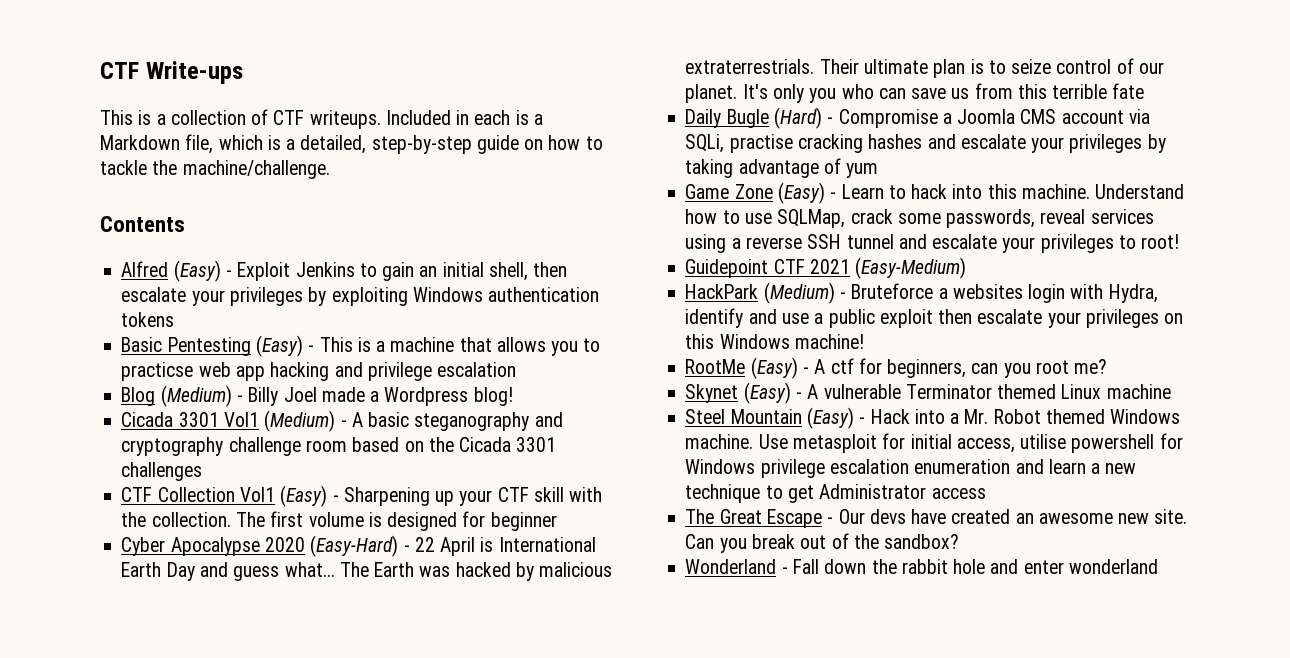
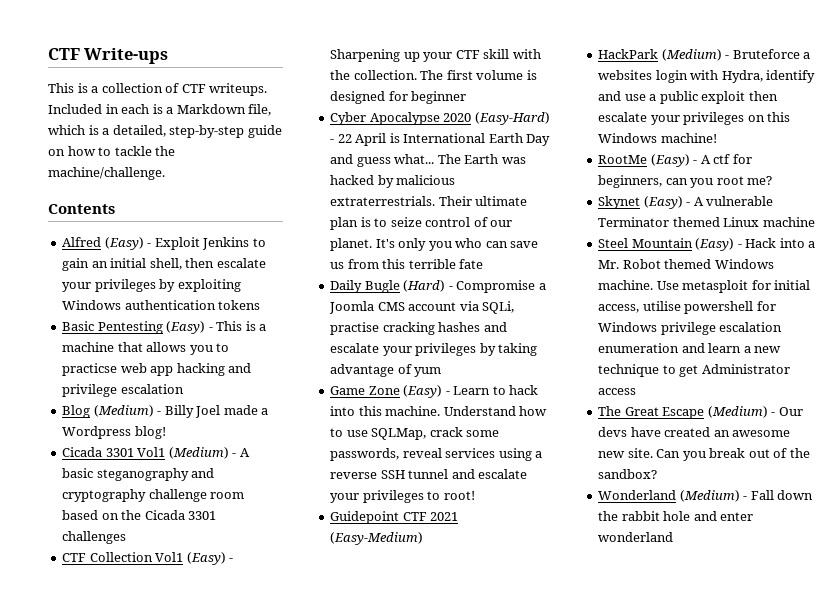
(822, 518) none -> [707,406,768,418] (Medium)
(777, 566) none -> [679,490,740,502] (Medium)

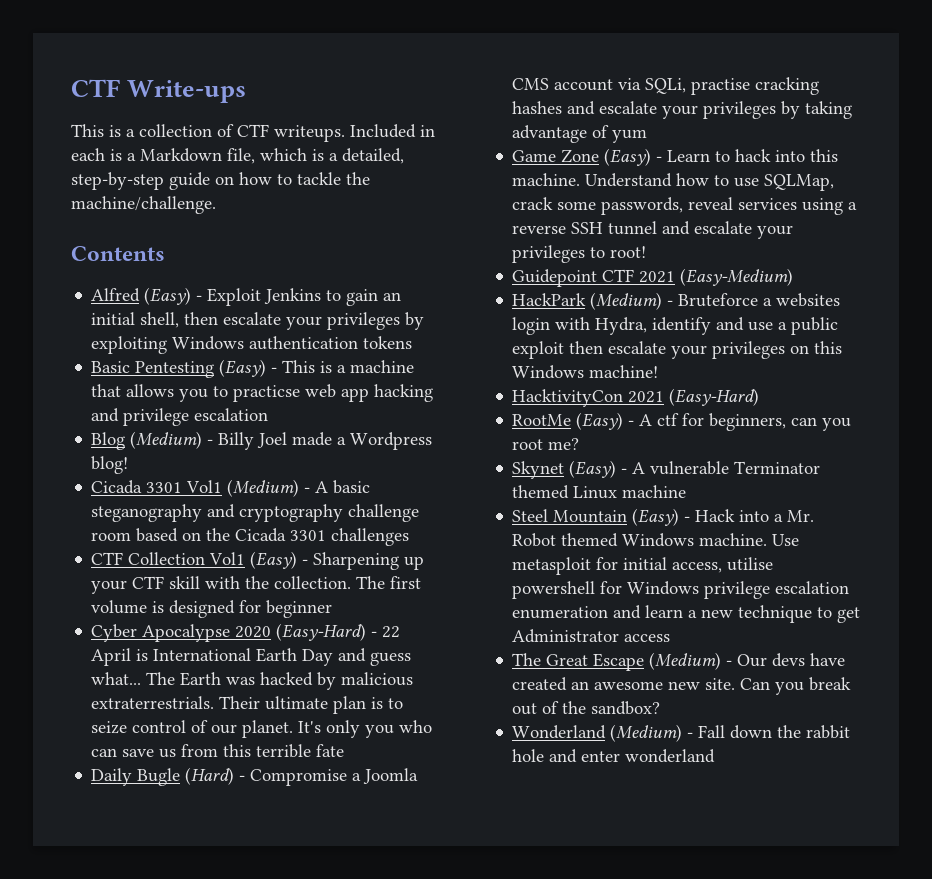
(717, 138) none -> [512,388,760,407] // HacktivityCon 2021 (Easy-Hard)

